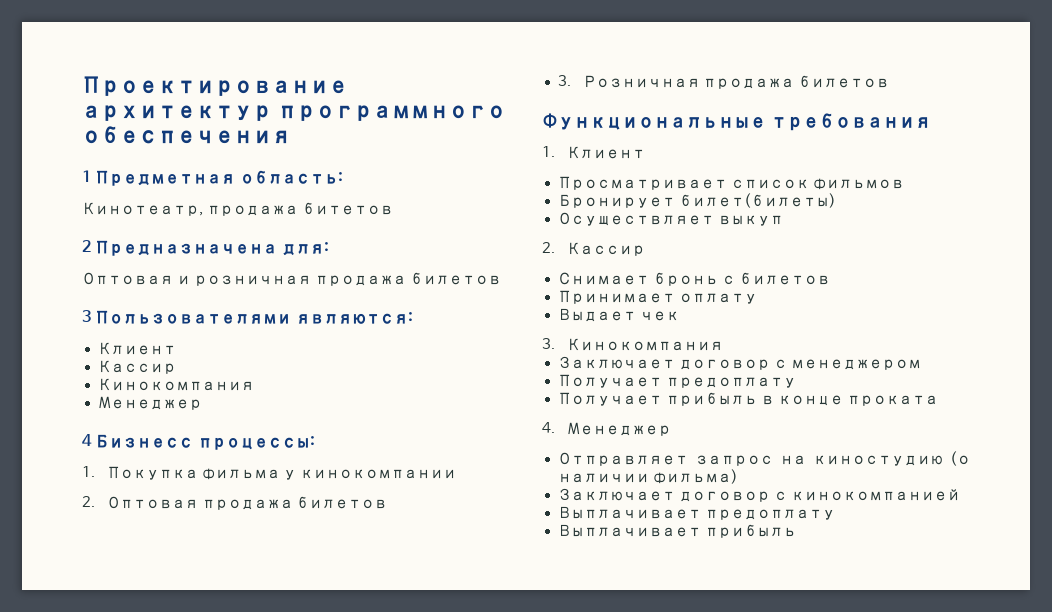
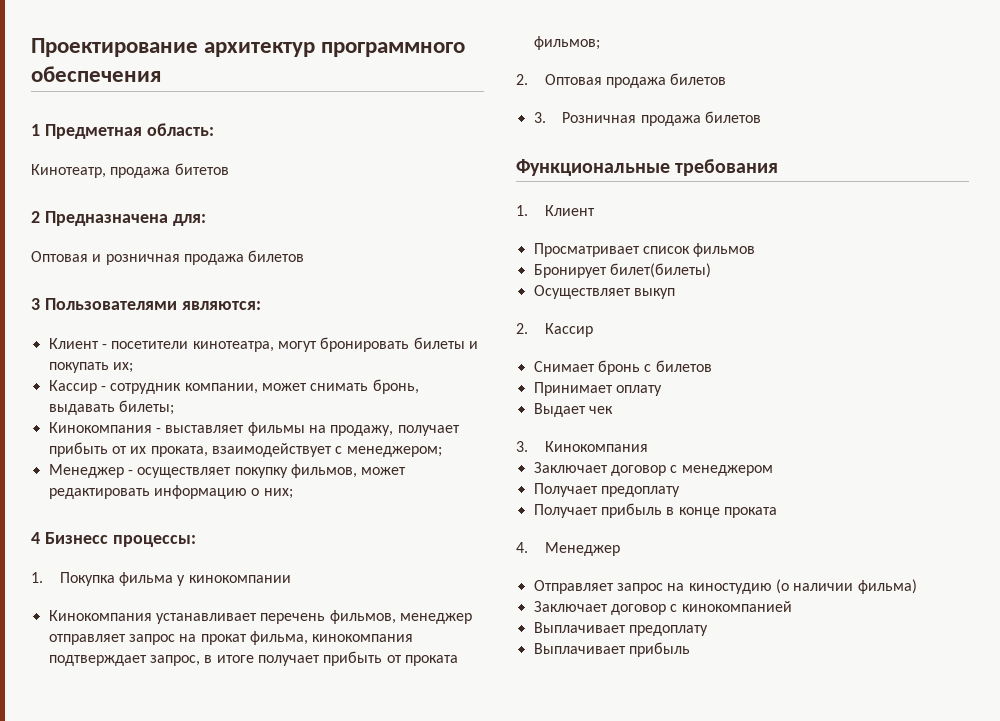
[97,360,176,374] [97,378,254,391] [97,396,202,410] // Кассир // Кинокомпания // Менеджер -> [101,337,478,352] [48,362,133,373] [48,379,419,394] [48,400,174,415] [48,422,460,436] [48,442,442,457] [48,464,407,478] [48,485,293,499] - посетители кинотеатра, могут бронировать билеты и покупать их; // Кассир - сотрудник компании, может снимать бронь, выдавать билеты; // Кинокомпания - выставляет фильмы на продажу, получает прибыть от их проката, взаимодействует с менеджером; // Менеджер - осуществляет покупку фильмов, может редактировать информацию о них;
(457, 474) none -> [48,610,472,624] [48,631,414,645] [48,651,458,666] [533,36,600,50] // Кинокомпания устанавливает перечень фильмов, менеджер отправляет запрос на прокат фильма, кинокомпания подтверждает запрос, в итоге получает прибыть от проката фильмов;

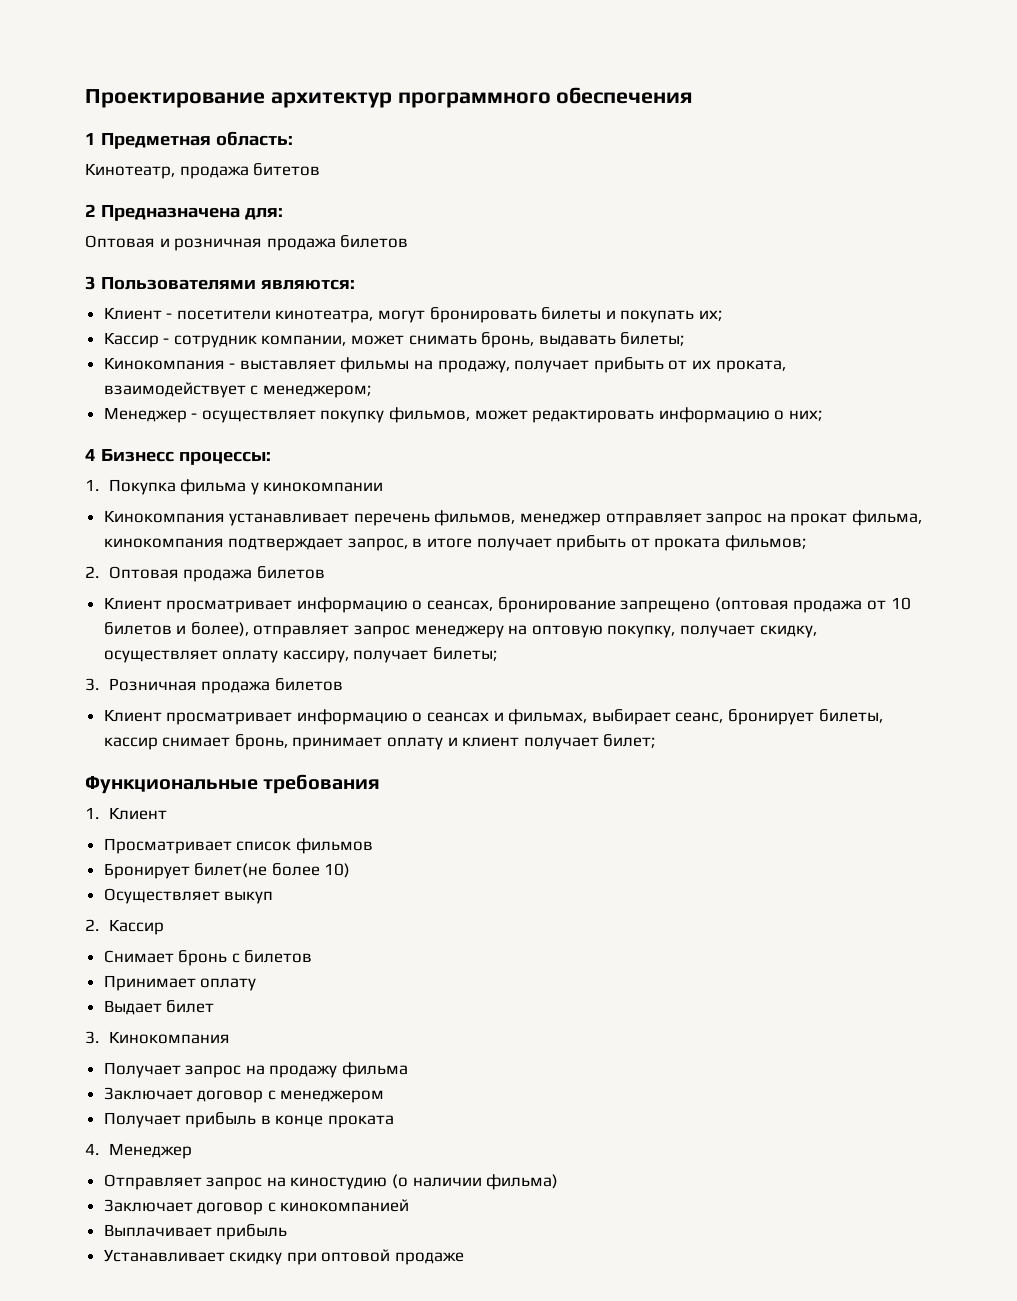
[533,111,762,126] 3. Розничная продажа билетов -> [103,597,911,613] [103,622,817,638] [103,647,498,663] [85,678,343,694] [103,709,883,725] [103,734,656,750] Клиент просматривает информацию о сеансах, бронирование запрещено (оптовая продажа от 10 билетов и более), отправляет запрос менеджеру на оптовую покупку, получает скидку, осуществляет оплату кассиру, получает билеты; // 3. Розничная продажа билетов // Клиент просматривает информацию о сеансах и фильмах, выбирает сеанс, бронирует билеты, кассир снимает бронь, принимает оплату и клиент получает билет;
[609,263,711,278] билет(билеты) -> [194,863,351,878] билет(не более 10)
[588,406,613,414] чек -> [166,1000,215,1013] билет
(648, 446) none -> [103,1062,409,1078] // Получает запрос на продажу фильма
[533,483,680,497] // Получает предоплату -> (385, 1096) none
[628,625,708,636] [533,642,690,657] предоплату // Выплачивает прибыль -> [216,1224,288,1240] [103,1249,465,1265] прибыль // Устанавливает скидку при оптовой продаже

